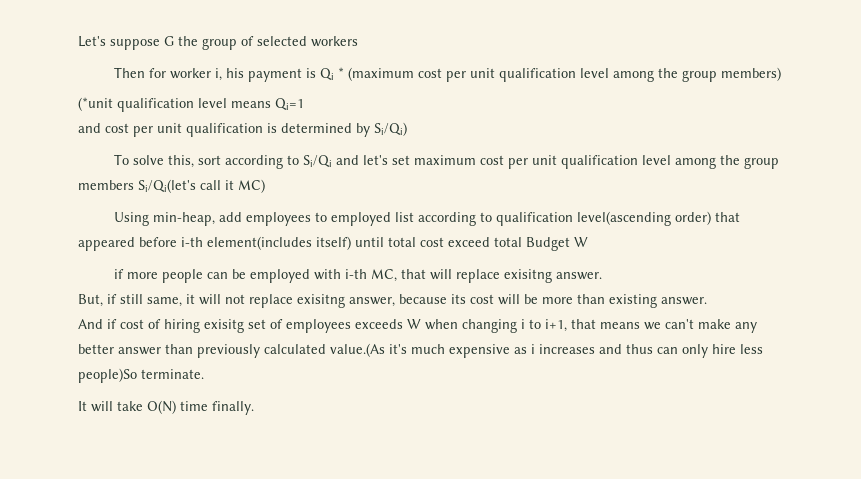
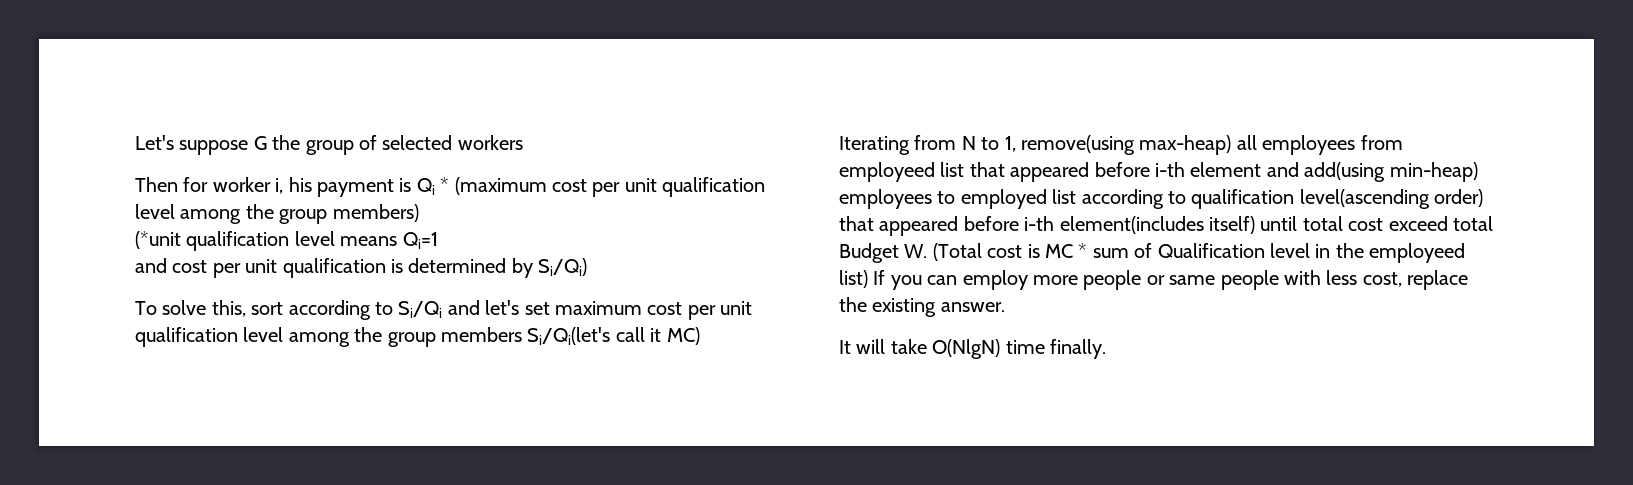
[113,212,242,226] Using min-heap, add -> [839,135,1403,155] [839,162,1478,182] Iterating from N to 1, remove(using max-heap) all employees from employeed list that appeared before i-th element and add(using min-heap)
[574,237,588,247] [113,269,602,283] [78,294,707,308] [78,319,757,333] [78,343,763,358] [78,368,204,383] W // if more people can be employed with i-th MC, that will replace exisitng answer. // But, if still same, it will not replace exisitng answer, because its cost will be more than existing answer. // And if cost of hiring exisitg set of employees exceeds W when changing i to i+1, that means we can't make any better answer than previously calculated value.(As it's much expensive as i increases and thus can only hire less people)So terminate. -> [904,243,1466,263] [839,270,1469,290] [839,297,1005,317] W. (Total cost is MC * sum of Qualification level in the employeed list) If you can employ more people or same people with less cost, replace the existing answer.
[147,400,176,414] O(N) -> [932,339,1001,359] O(NlgN)

